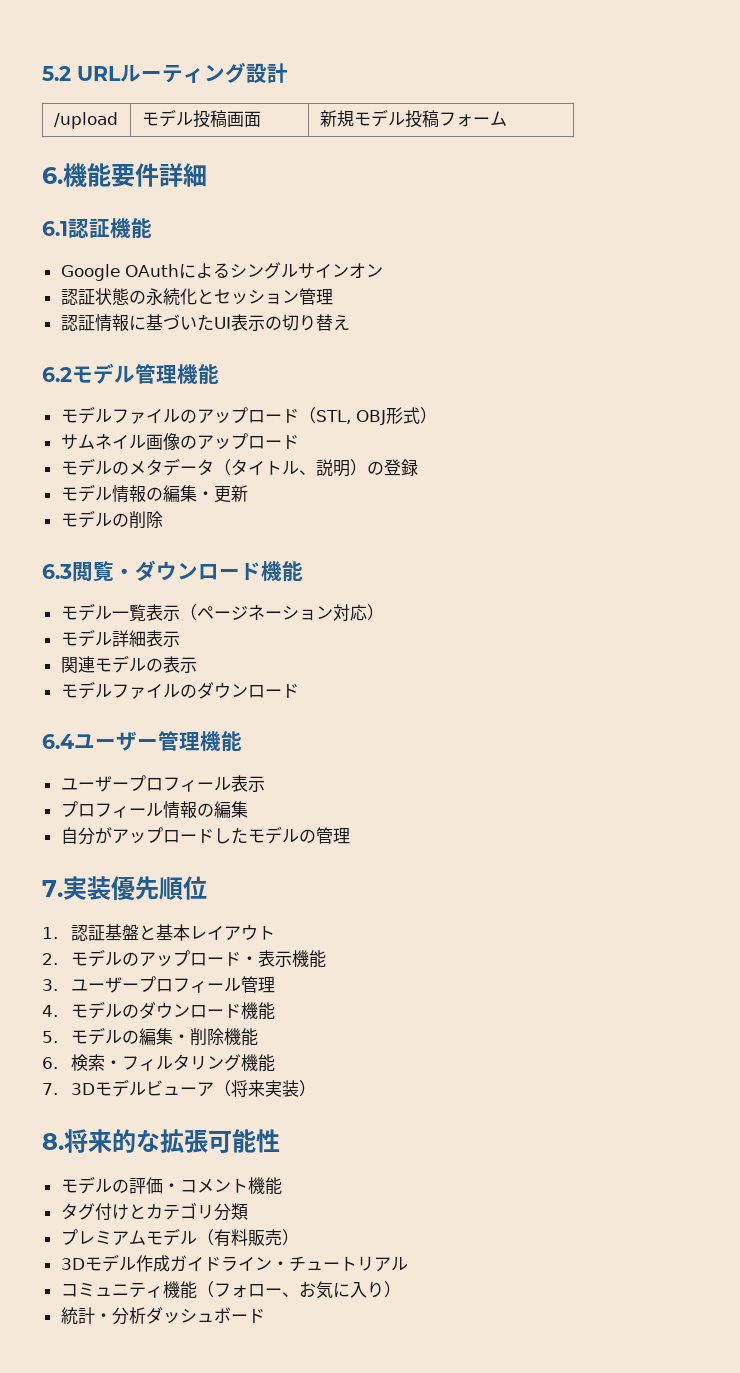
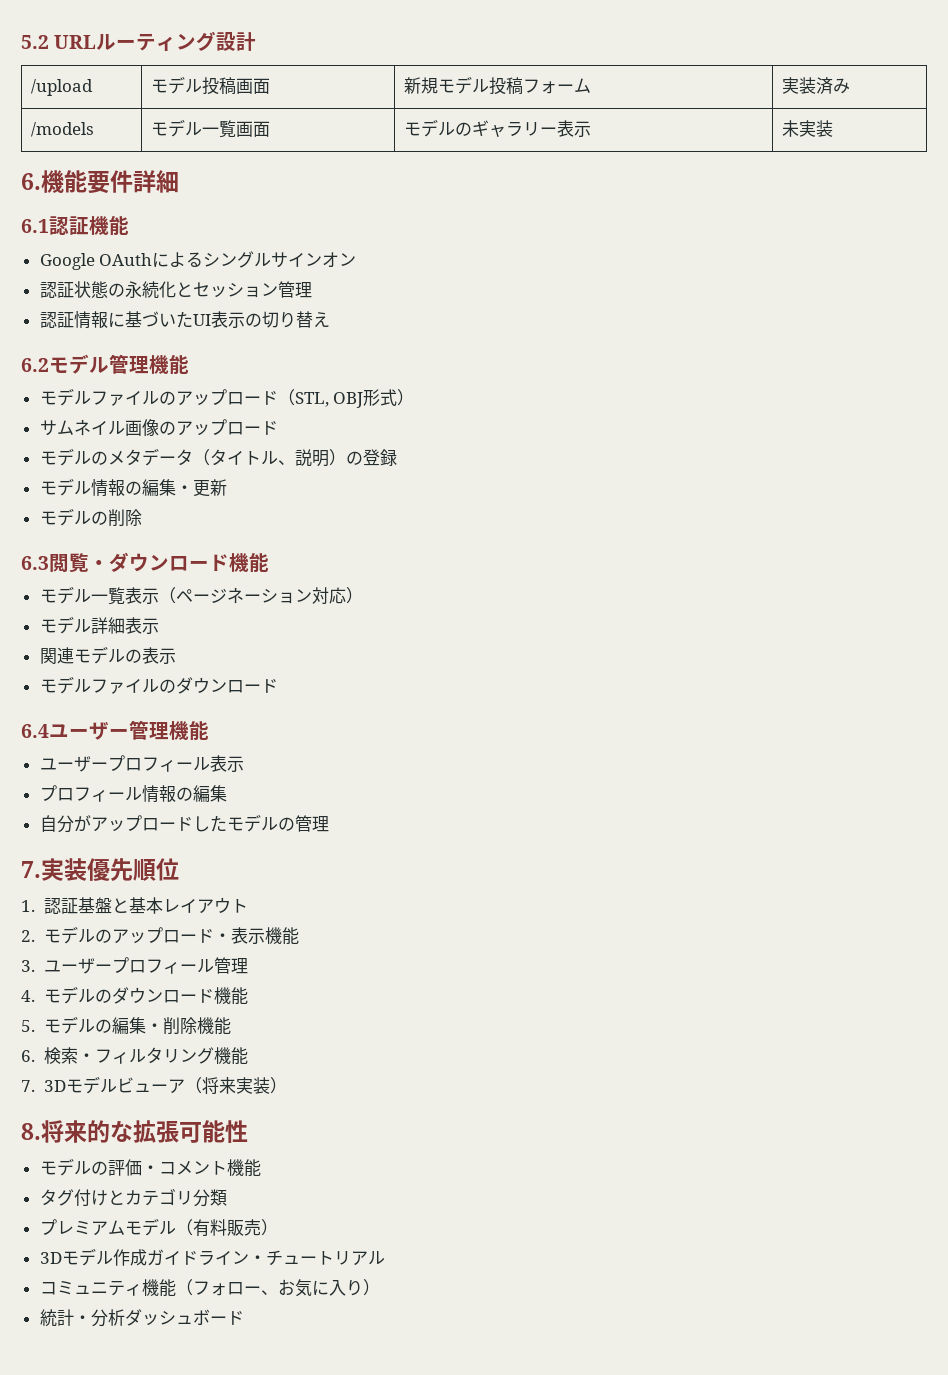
(507, 118) none -> [781,77,850,94] [30,122,94,137] [150,119,270,138] [403,119,591,137] [781,120,833,137] | 実装済み // /models | モデル一覧画面 | モデルのギャラリー表示 | 未実装

